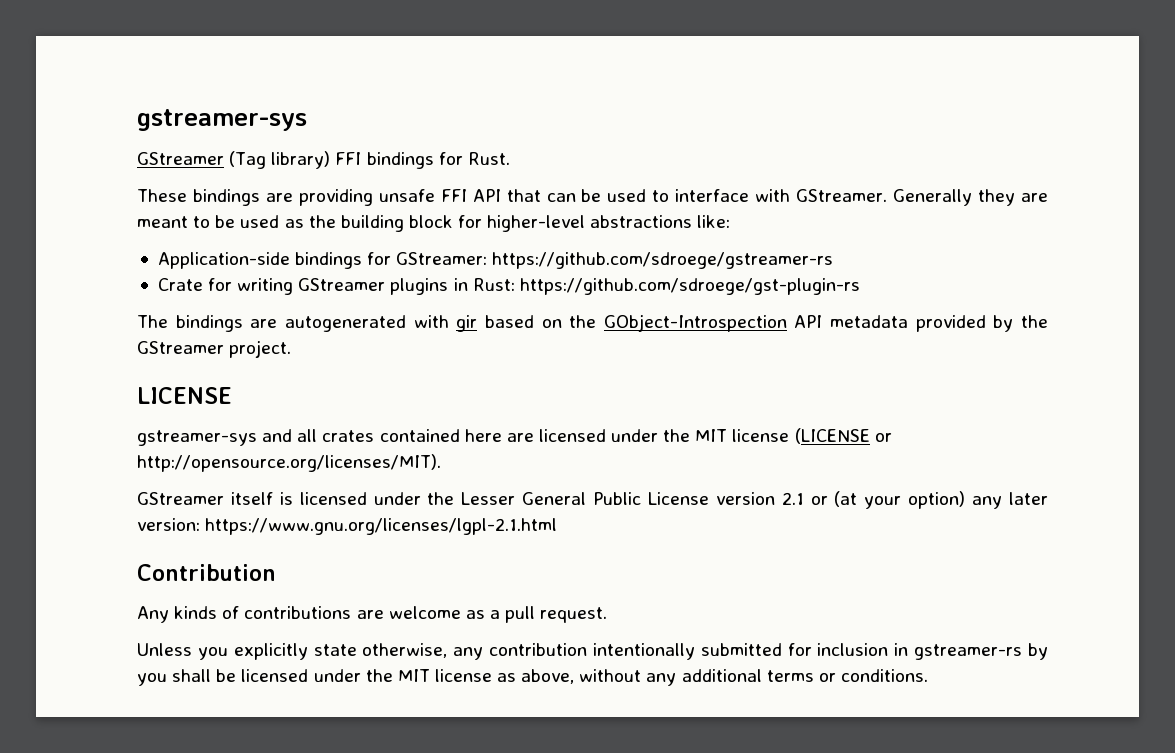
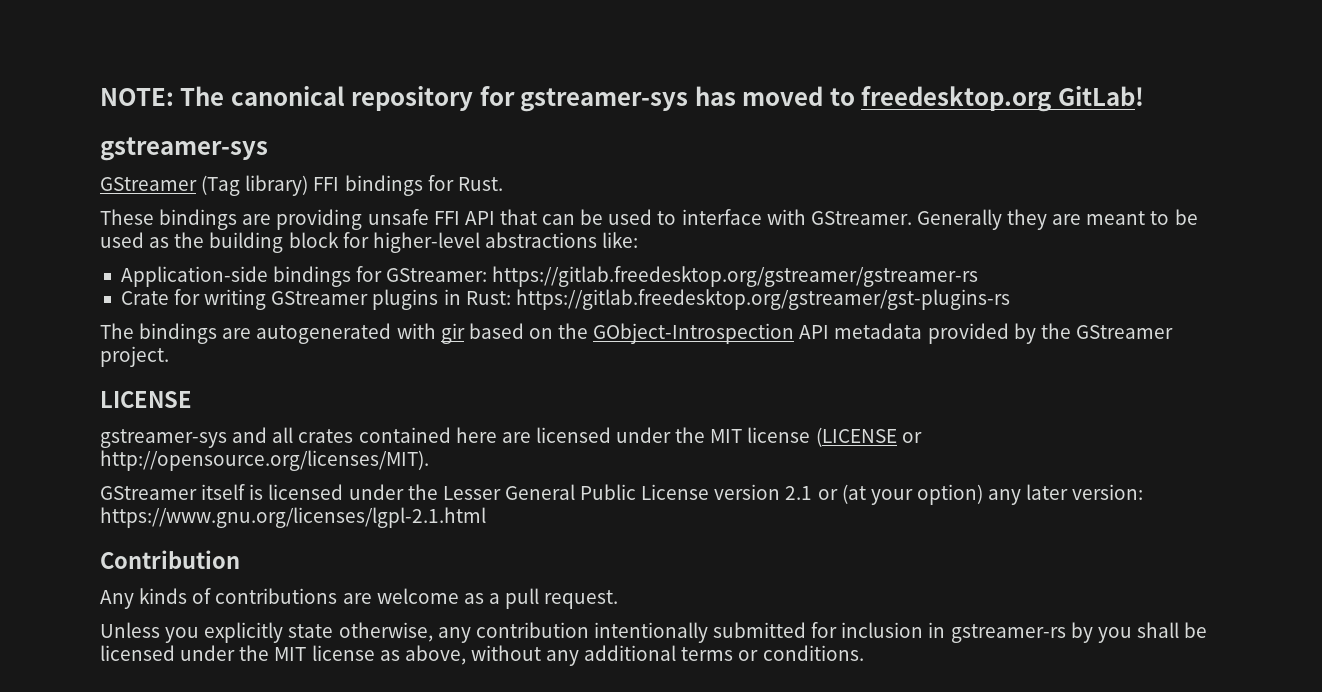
(137, 120) none -> [100,86,1144,112] NOTE: The canonical repository for gstreamer-sys has moved to freedesktop.org GitLab! //
[492,252,834,269] https://github.com/sdroege/gstreamer-rs -> [492,266,979,287] https://gitlab.freedesktop.org/gstreamer/gstreamer-rs
[519,278,860,295] https://github.com/sdroege/gst-plugin-rs -> [515,289,1010,310] https://gitlab.freedesktop.org/gstreamer/gst-plugins-rs

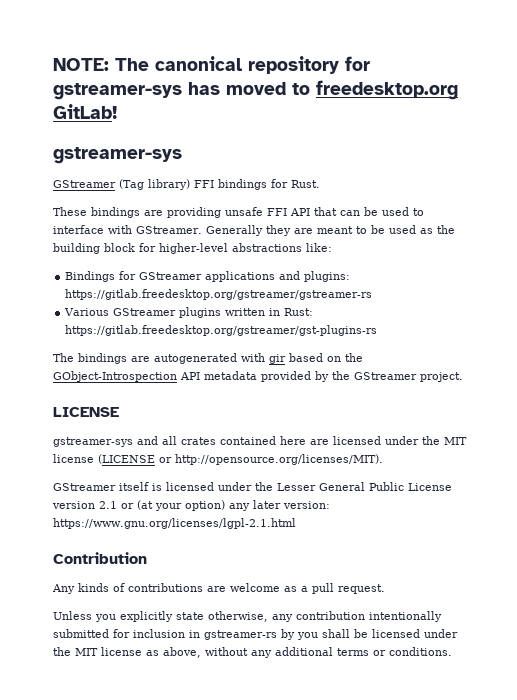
[120,266,979,287] [120,289,267,310] Application-side bindings for GStreamer: https://gitlab.freedesktop.org/gstreamer/gstreamer-rs // Crate for writing -> [65,271,351,282] [65,289,373,300] [64,308,110,316] Bindings for GStreamer applications and plugins: https://gitlab.freedesktop.org/gstreamer/gstreamer-rs // Various
(439, 299) none -> [225,308,266,316] written

